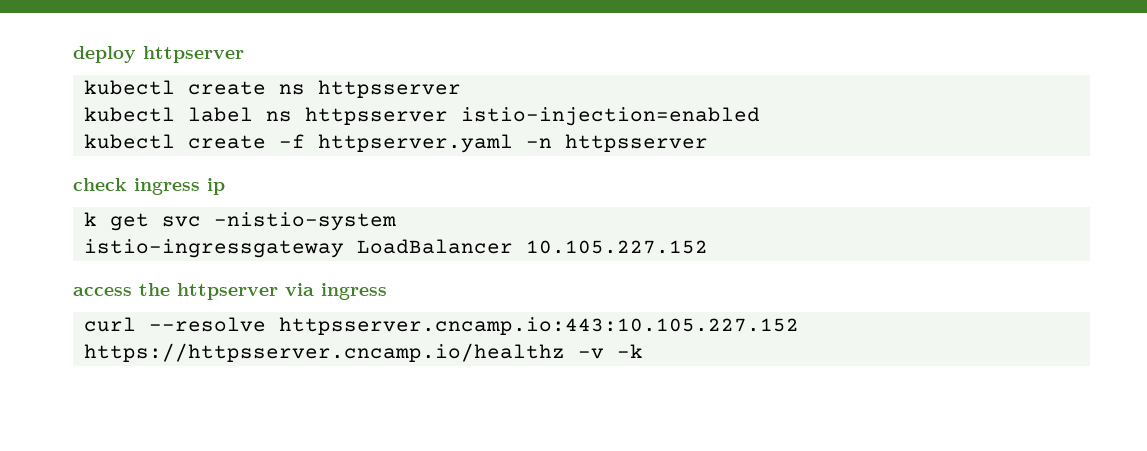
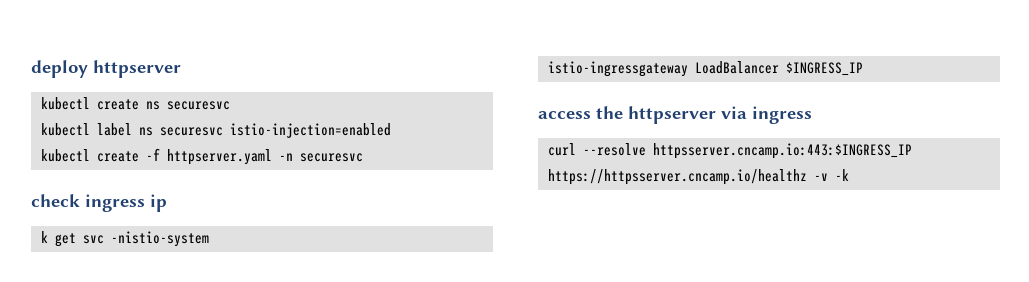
[317,80,461,98] httpsserver -> [166,101,230,110] securesvc
[304,107,448,125] httpsserver -> [159,127,223,136] securesvc
[564,134,708,152] httpsserver -> [299,153,363,162] securesvc
[525,240,708,254] 10.105.227.152 -> [785,62,863,76] $INGRESS_IP
[278,317,799,335] httpsserver.cncamp.io:443:10.105.227.152 -> [652,143,912,159] httpsserver.cncamp.io:443:$INGRESS_IP

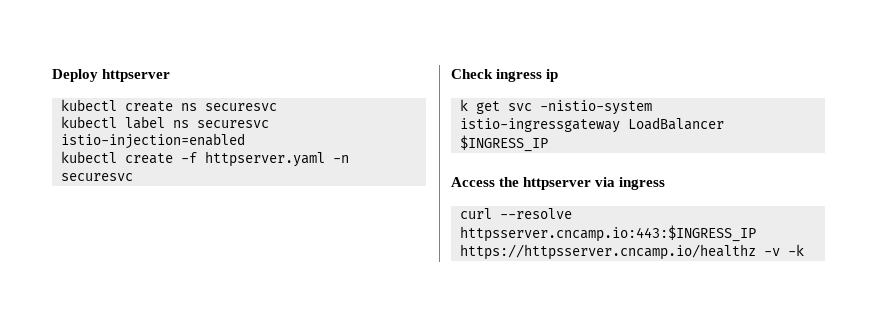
[31,60,88,78] deploy -> [52,69,98,82] Deploy
[31,194,80,207] check -> [451,69,493,79] Check
[538,111,591,119] access -> [451,177,495,187] Access

